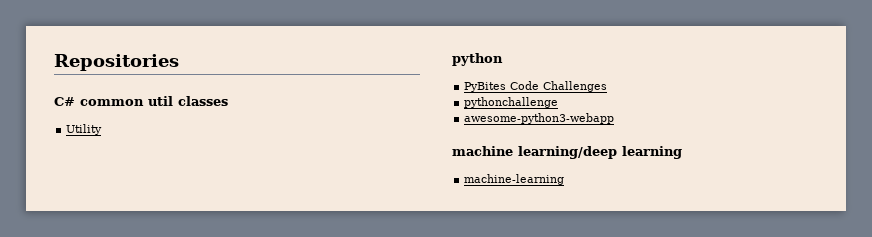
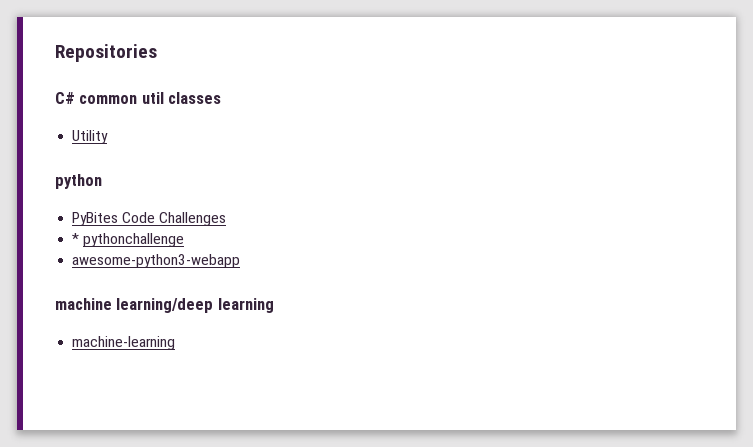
(608, 86) none -> [72,233,80,244] *

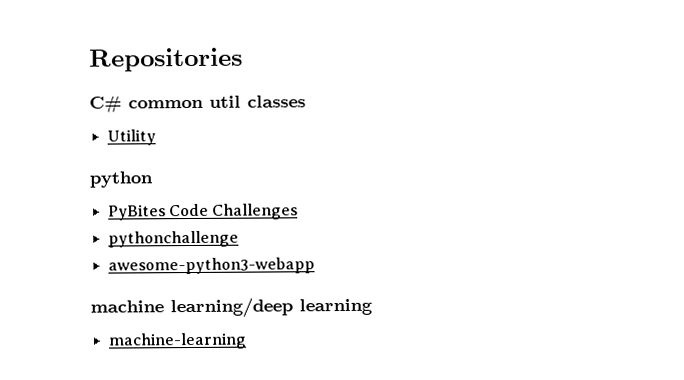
[72,233,80,244] * -> (299, 211) none

